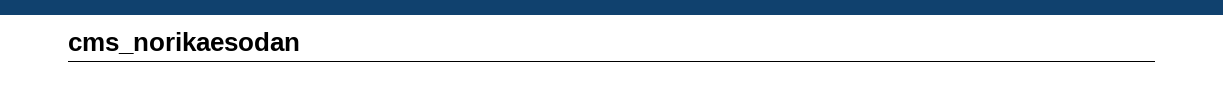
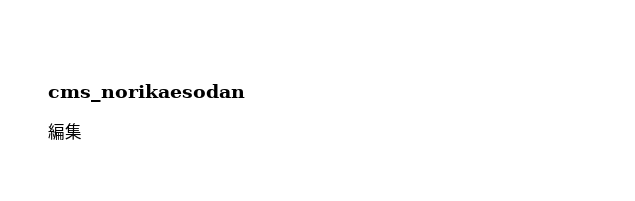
(300, 43) none -> [48,123,82,140] // 編集

